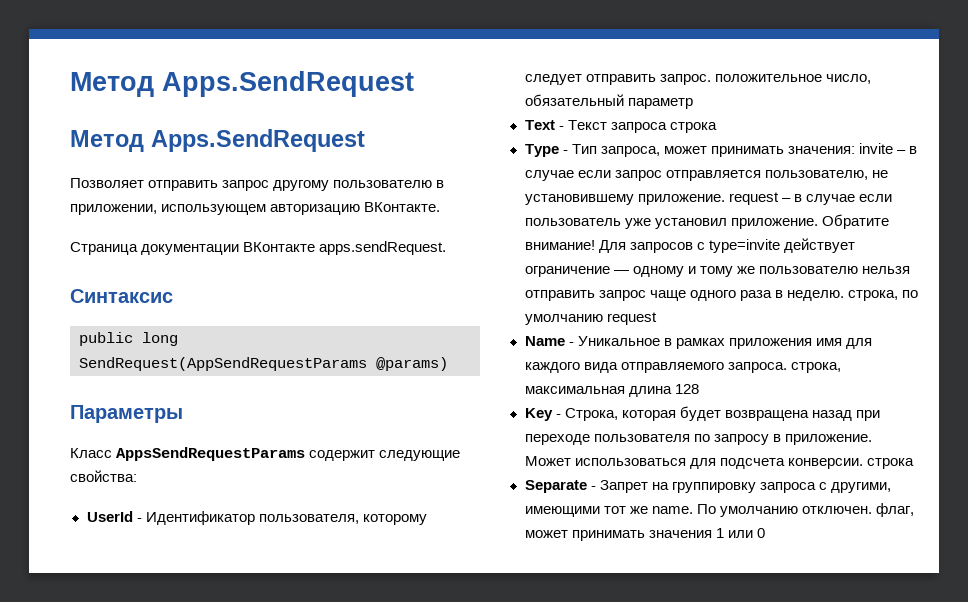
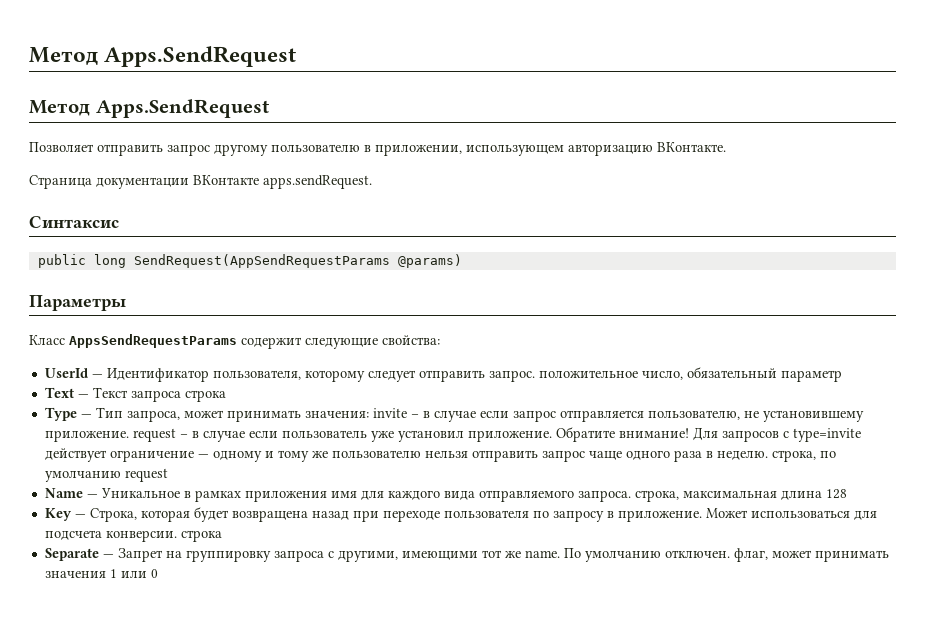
[136,518,142,522] - -> [91,374,103,378] —
[558,126,564,130] - -> [77,394,89,398] —
[562,150,568,154] - -> [80,414,92,418] —
[568,342,574,346] - -> [86,494,98,498] —
[555,414,561,418] - -> [74,514,86,518] —
[590,486,596,490] - -> [102,554,114,558] —

